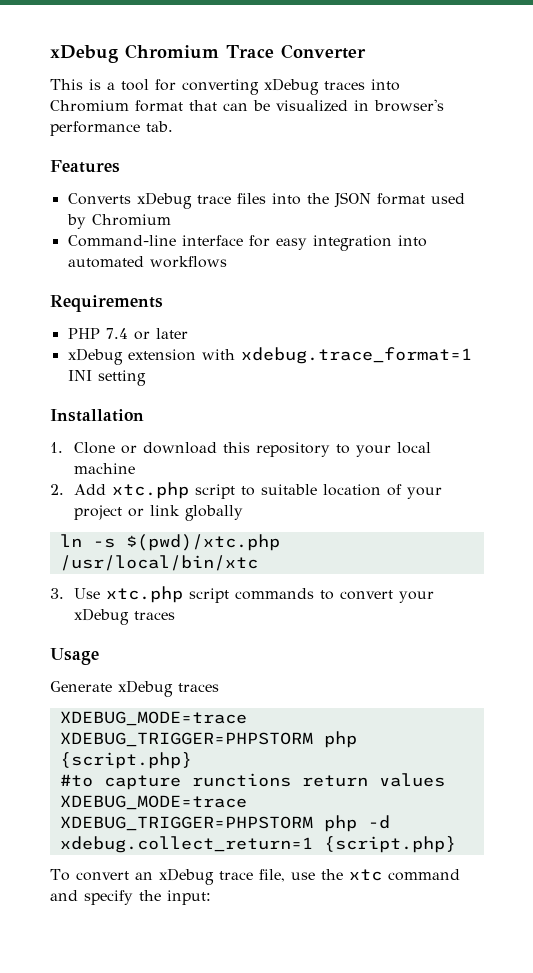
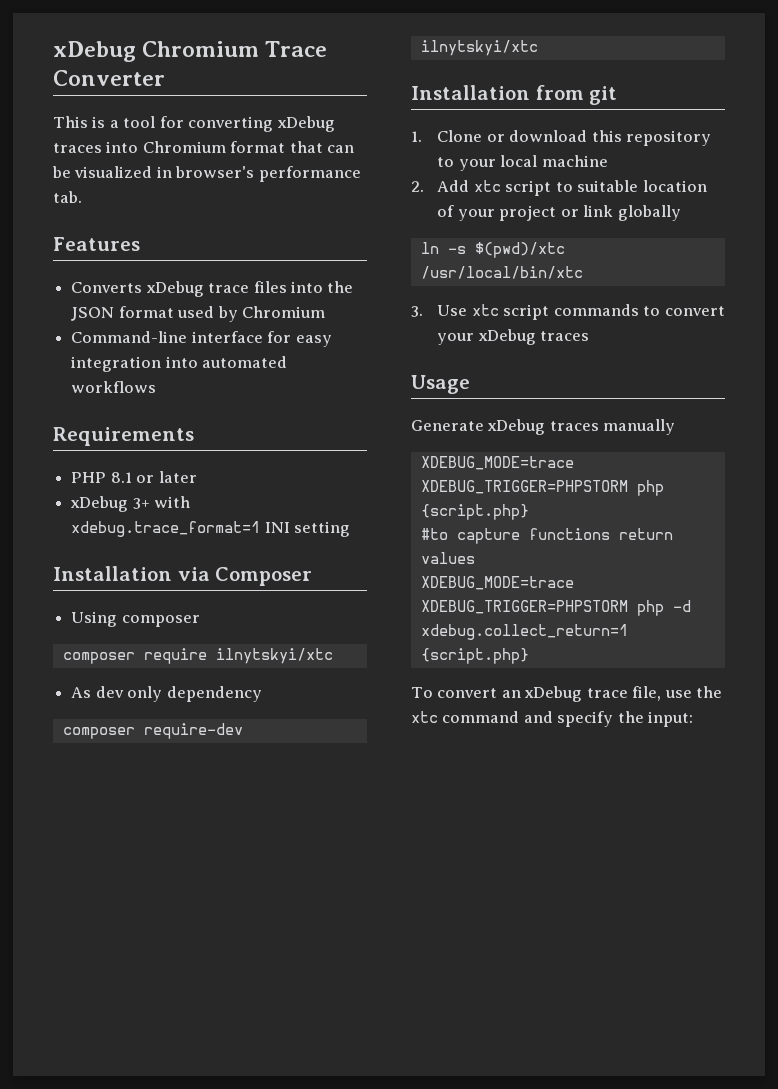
[105,328,128,339] 7.4 -> [110,472,132,483] 8.1
[127,349,196,361] extension -> [132,498,150,509] 3+
(144, 415) none -> [177,567,313,586] [71,611,200,627] [62,648,333,664] [71,686,262,702] [62,723,243,739] [420,40,538,56] [411,85,618,105] via Composer // Using composer // composer require ilnytskyi/xtc // As dev only dependency // composer require-dev ilnytskyi/xtc // Installation from git
[112,482,190,499] xtc.php -> [473,180,501,192] xtc
[125,534,280,551] $(pwd)/xtc.php -> [474,242,565,258] $(pwd)/xtc
[106,586,184,603] xtc.php -> [471,304,499,316] xtc
(219, 687) none -> [603,419,676,435] manually
[191,773,291,787] runctions -> [528,528,610,540] functions

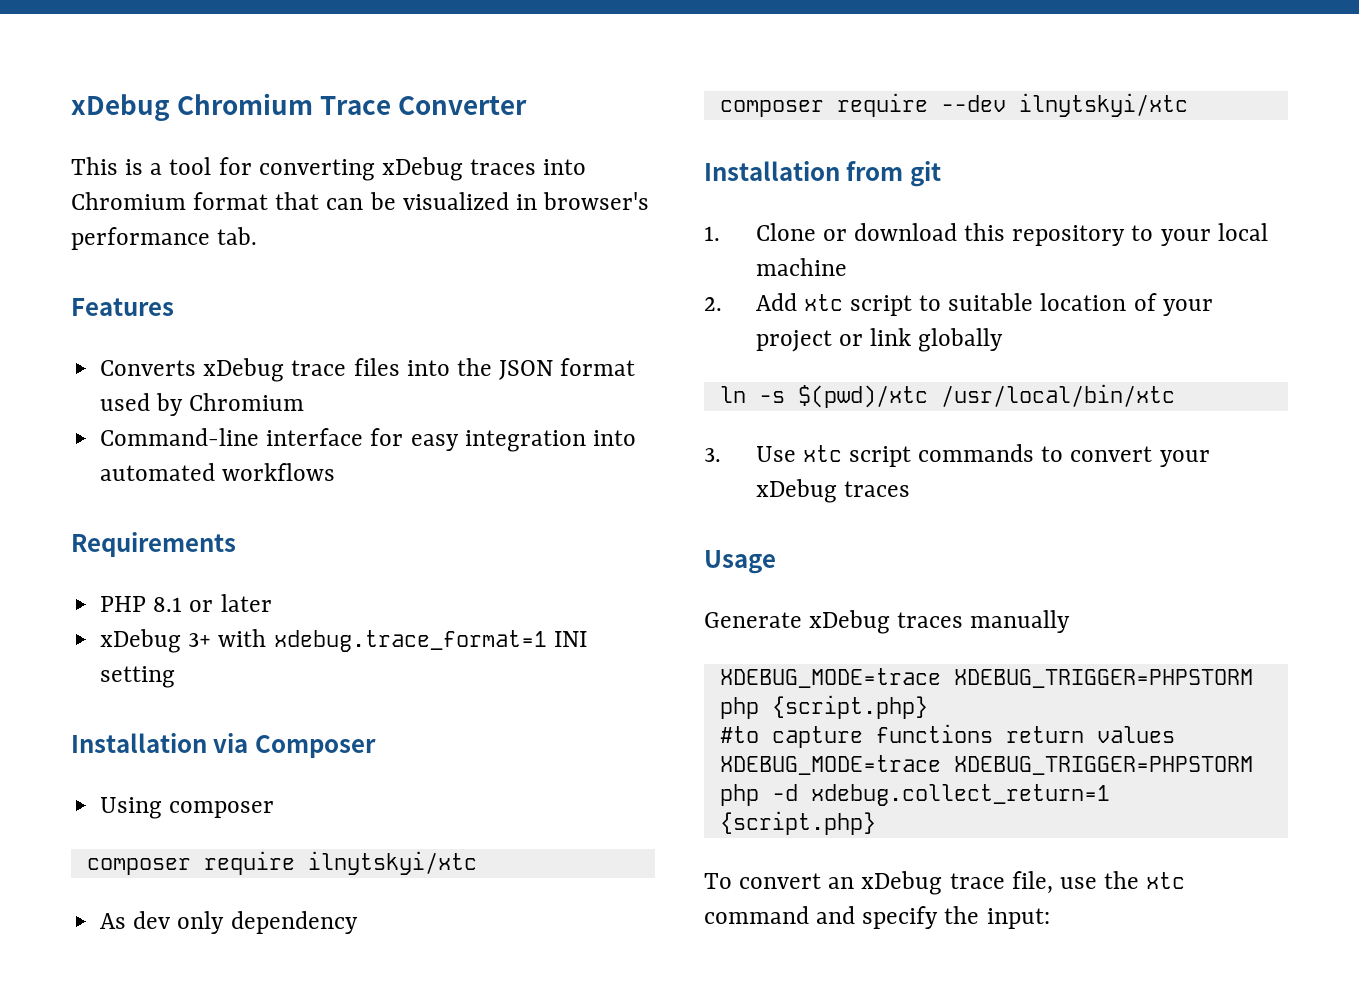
[143,723,243,739] require-dev -> [836,93,1006,117] require --dev

